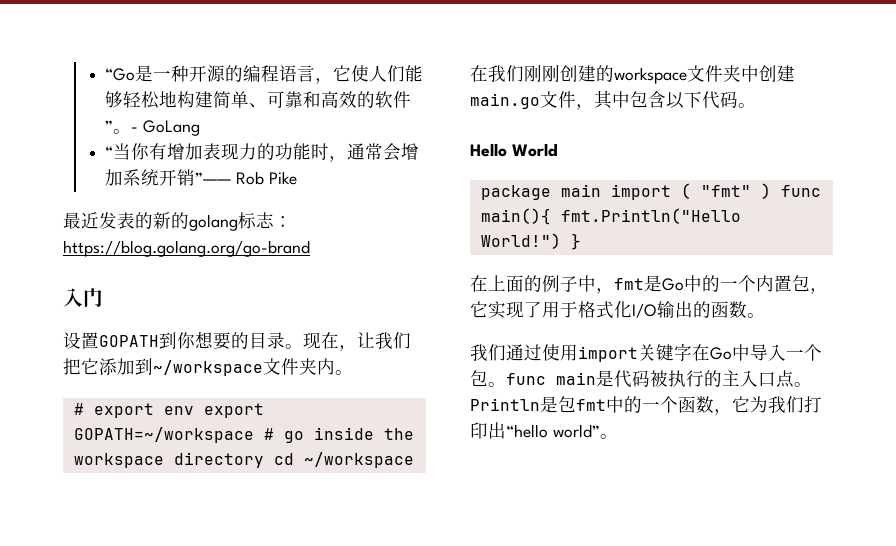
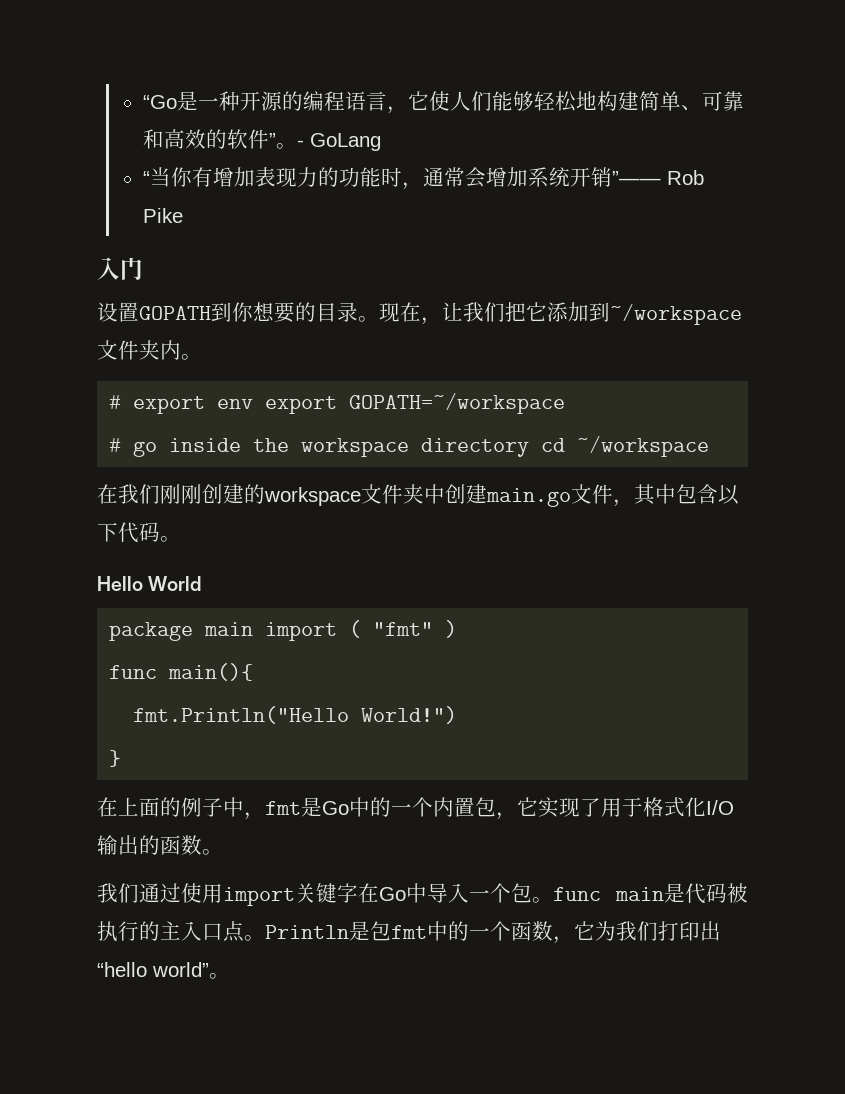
[63,212,292,231] [63,240,310,257] // 最近发表的新的golang标志：https://blog.golang.org/go-brand -> (183, 215) none
(254, 435) none -> (566, 403) //
(771, 191) none -> (458, 629) //
(551, 216) none -> (254, 672) //
(561, 241) none -> (458, 715) //

